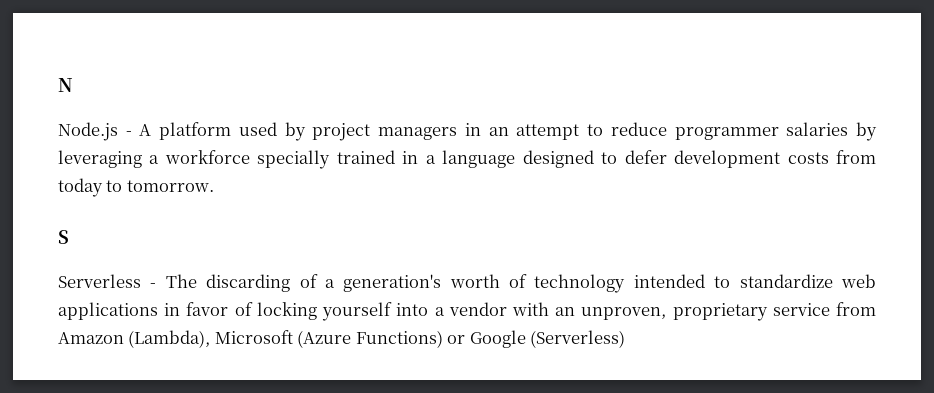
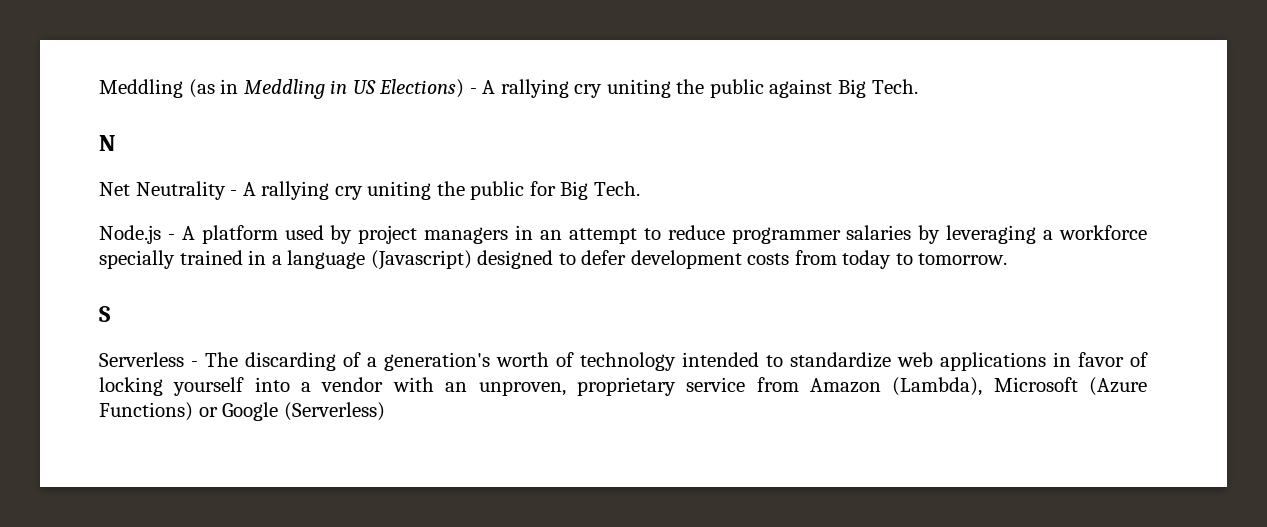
[58,78,73,92] N -> [99,79,918,99] [99,135,115,151] [99,181,640,200] Meddling (as in Meddling in US Elections) - A rallying cry uniting the public against Big Tech. // N // Net Neutrality - A rallying cry uniting the public for Big Tech.
(516, 159) none -> [370,250,472,270] (Javascript)

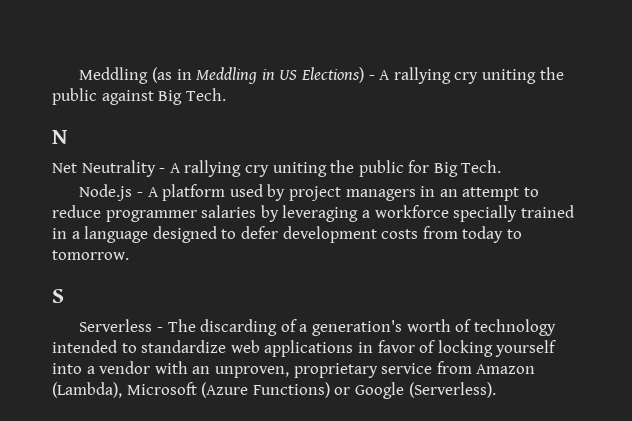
[370,250,472,270] (Javascript) -> (149, 234) none
[283,402,385,421] (Serverless) -> [408,382,496,398] (Serverless).

